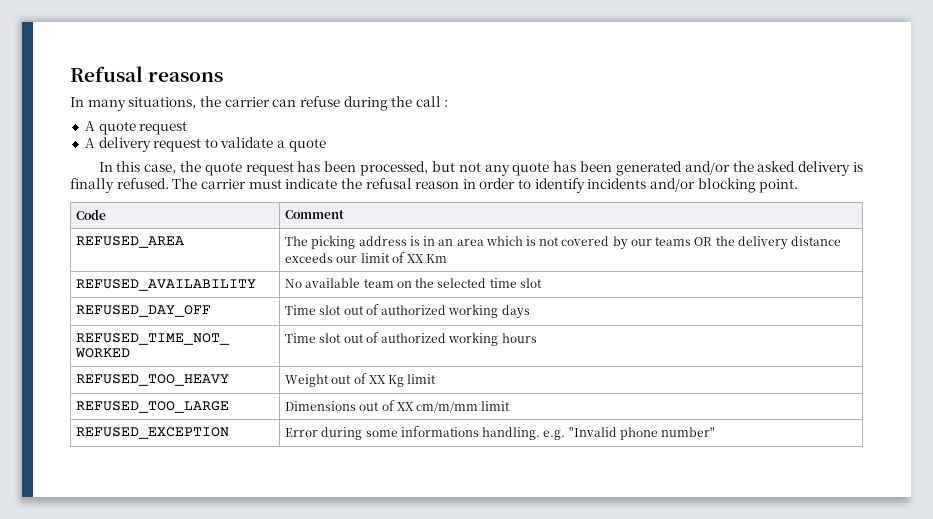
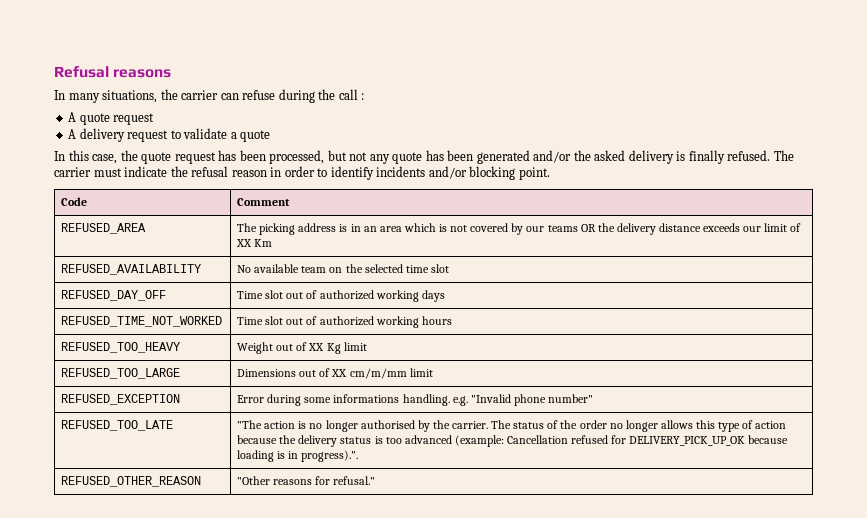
(716, 432) none -> [61,420,174,431] [237,420,787,432] [237,435,789,447] [237,450,359,462] [61,476,202,487] [237,476,376,485] // REFUSED_TOO_LATE | "The action is no longer authorised by the carrier. The status of the order no longer allows this type of action because the delivery status is too advanced (example: Cancellation refused for DELIVERY_PICK_UP_OK because loading is in progress).". // REFUSED_OTHER_REASON | "Other reasons for refusal."

